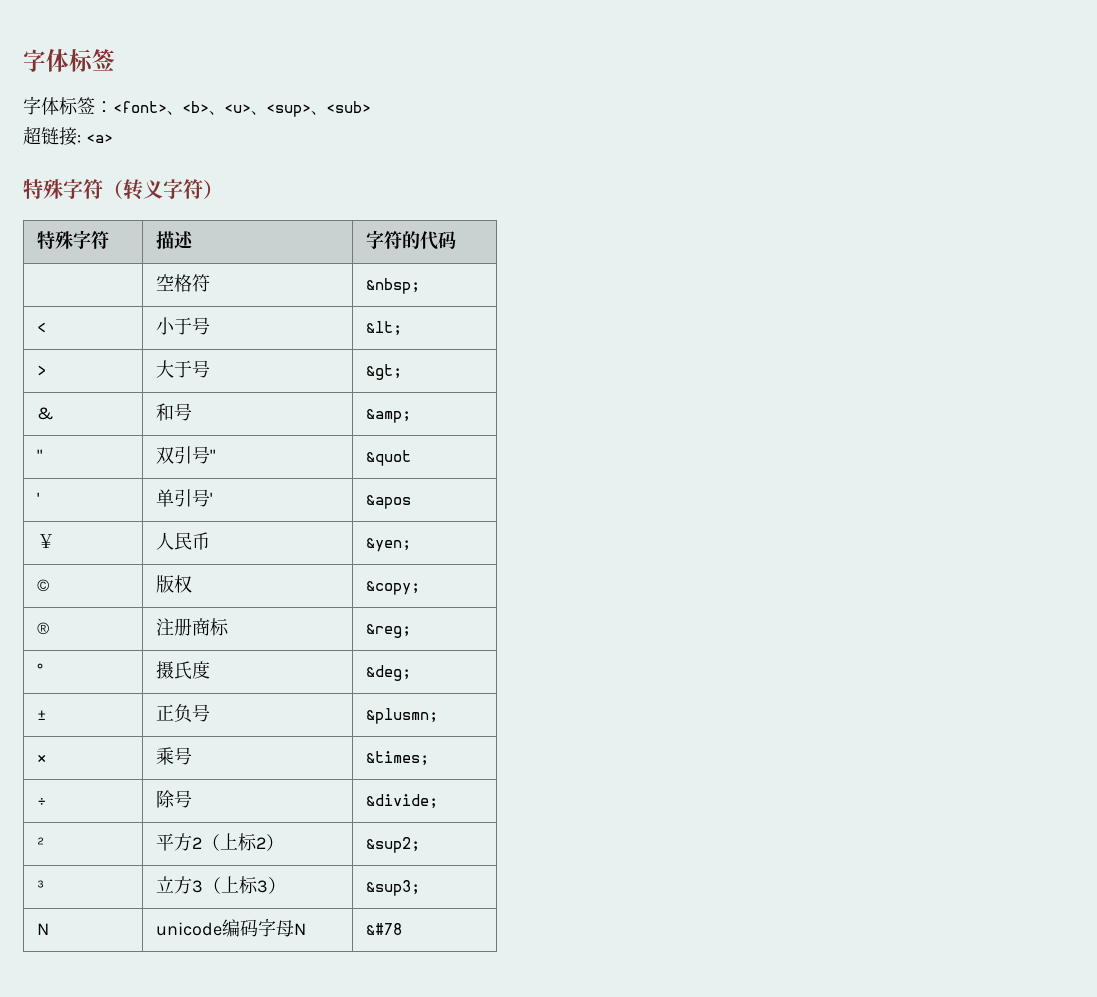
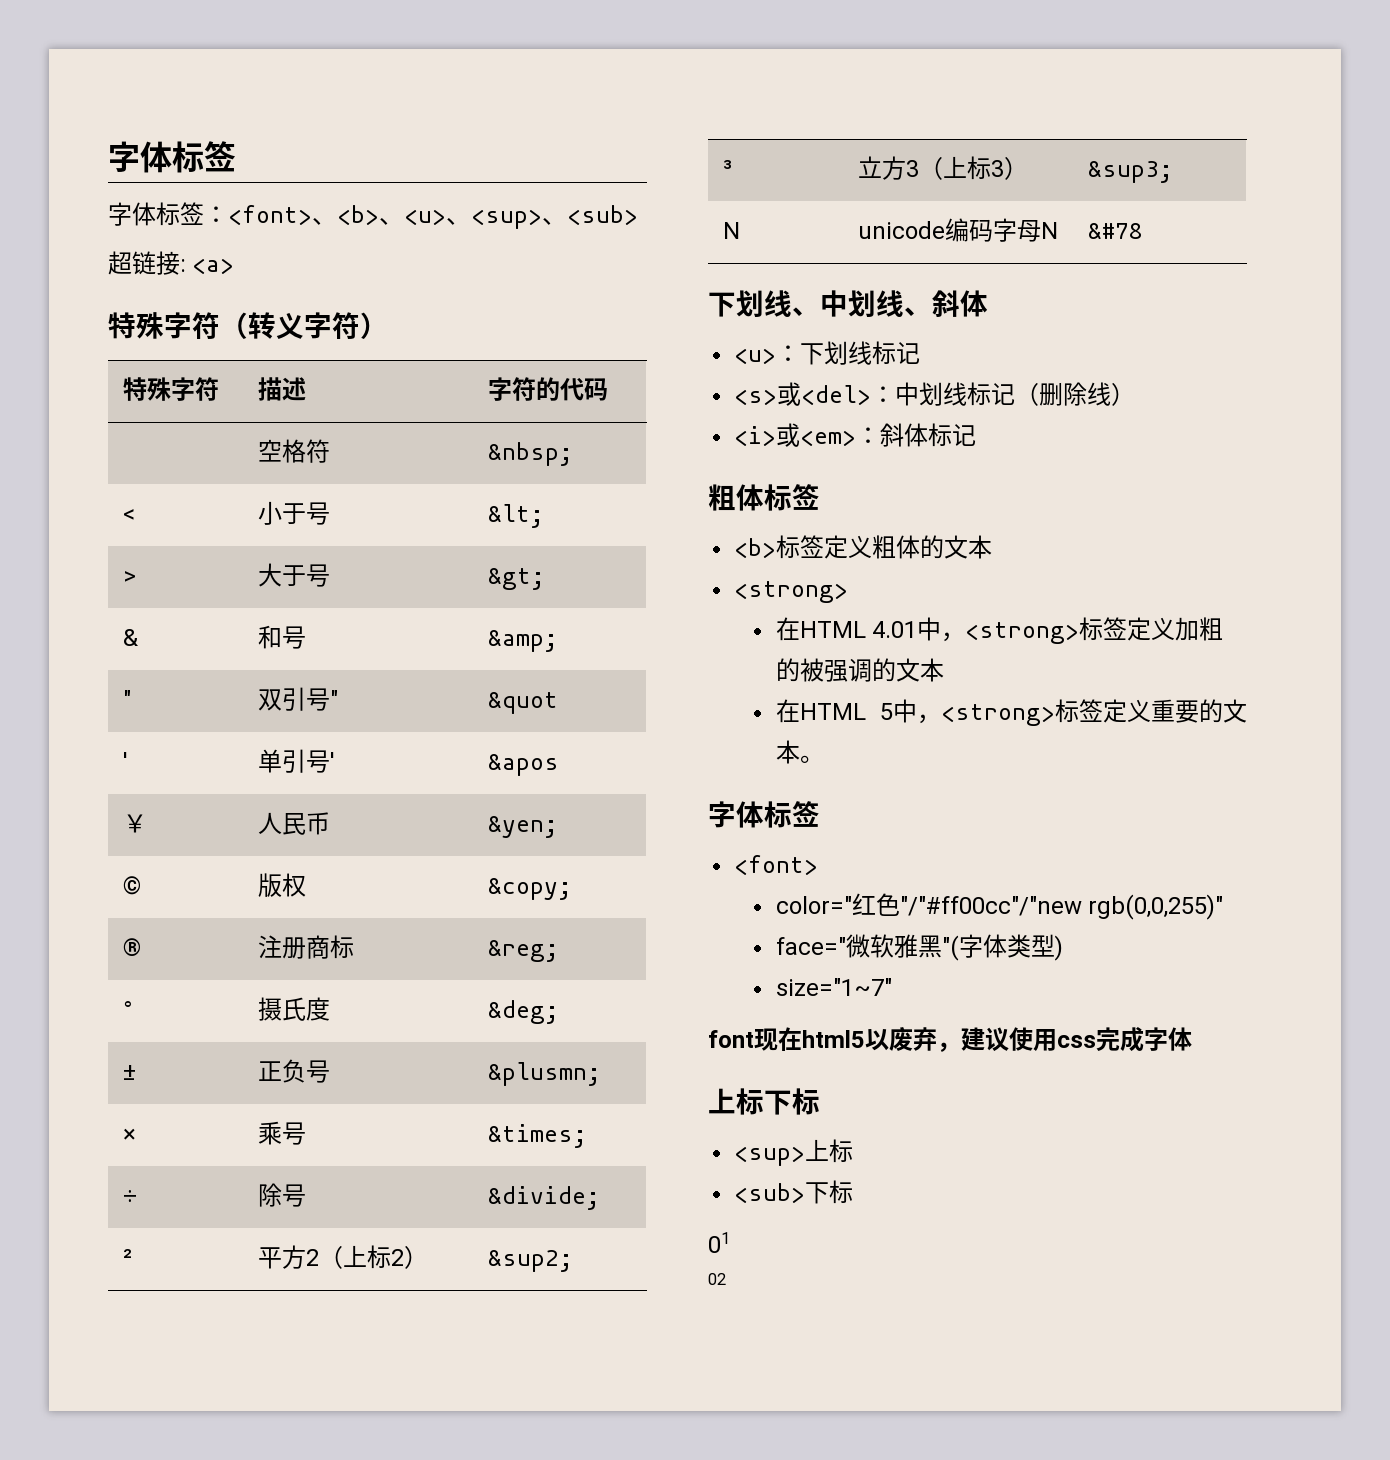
(402, 929) none -> [708,290,988,317] [734,341,921,365] [734,382,1136,406] [734,423,977,447] [708,484,820,511] [734,535,993,559] [734,581,849,603] [775,617,1224,644] [775,658,944,682] [775,699,1247,726] [775,740,824,764] [708,801,820,828] [734,855,819,875] [775,893,1224,920] [775,934,1063,961] [775,978,892,996] [708,1027,1192,1052] [708,1088,820,1115] [734,1139,854,1166] [734,1180,854,1204] [708,1232,730,1253] [708,1273,726,1285] // 下划线、中划线、斜体 // <u>：下划线标记 // <s>或<del>：中划线标记（删除线） // <i>或<em>：斜体标记 // 粗体标签 // <b>标签定义粗体的文本 // <strong> // 在HTML 4.01中，<strong>标签定义加粗的被强调的文本 // 在HTML 5中，<strong>标签定义重要的文本。 // 字体标签 // <font> // color="红色"/"#ff00cc"/"new rgb(0,0,255)" // face="微软雅黑"(字体类型) // size="1~7" // font现在html5以废弃，建议使用css完成字体 // 上标下标 // <sup>上标 // <sub>下标 // 01 // 02

